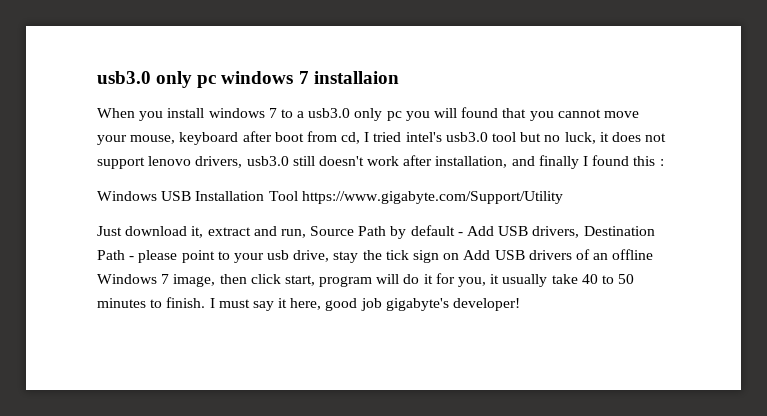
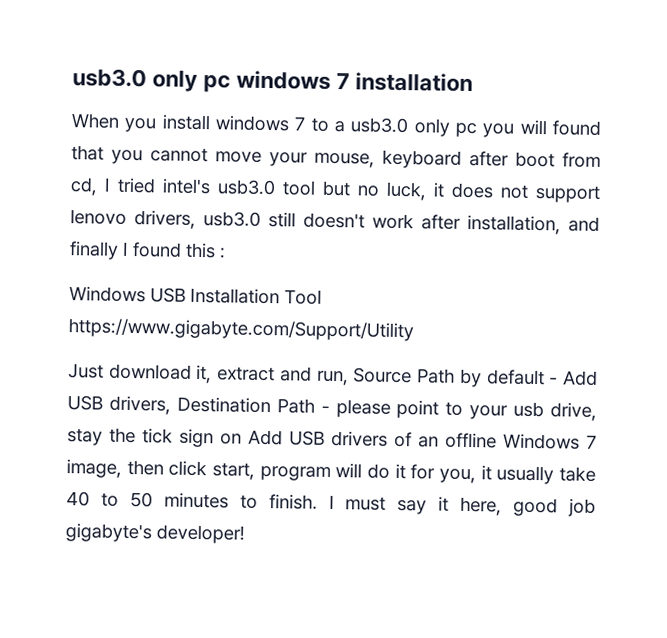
[313,71,399,84] installaion -> [355,72,474,93] installation

